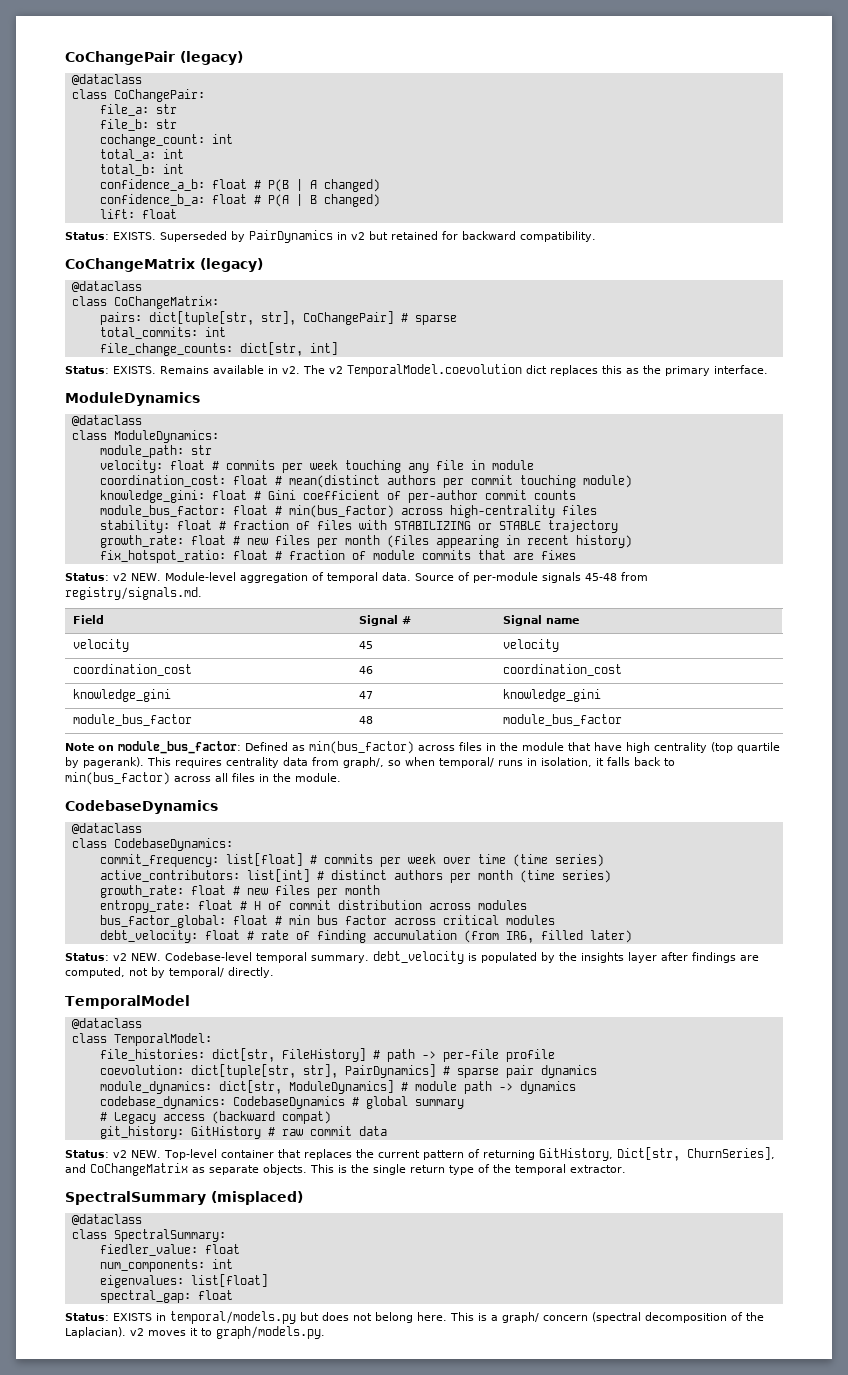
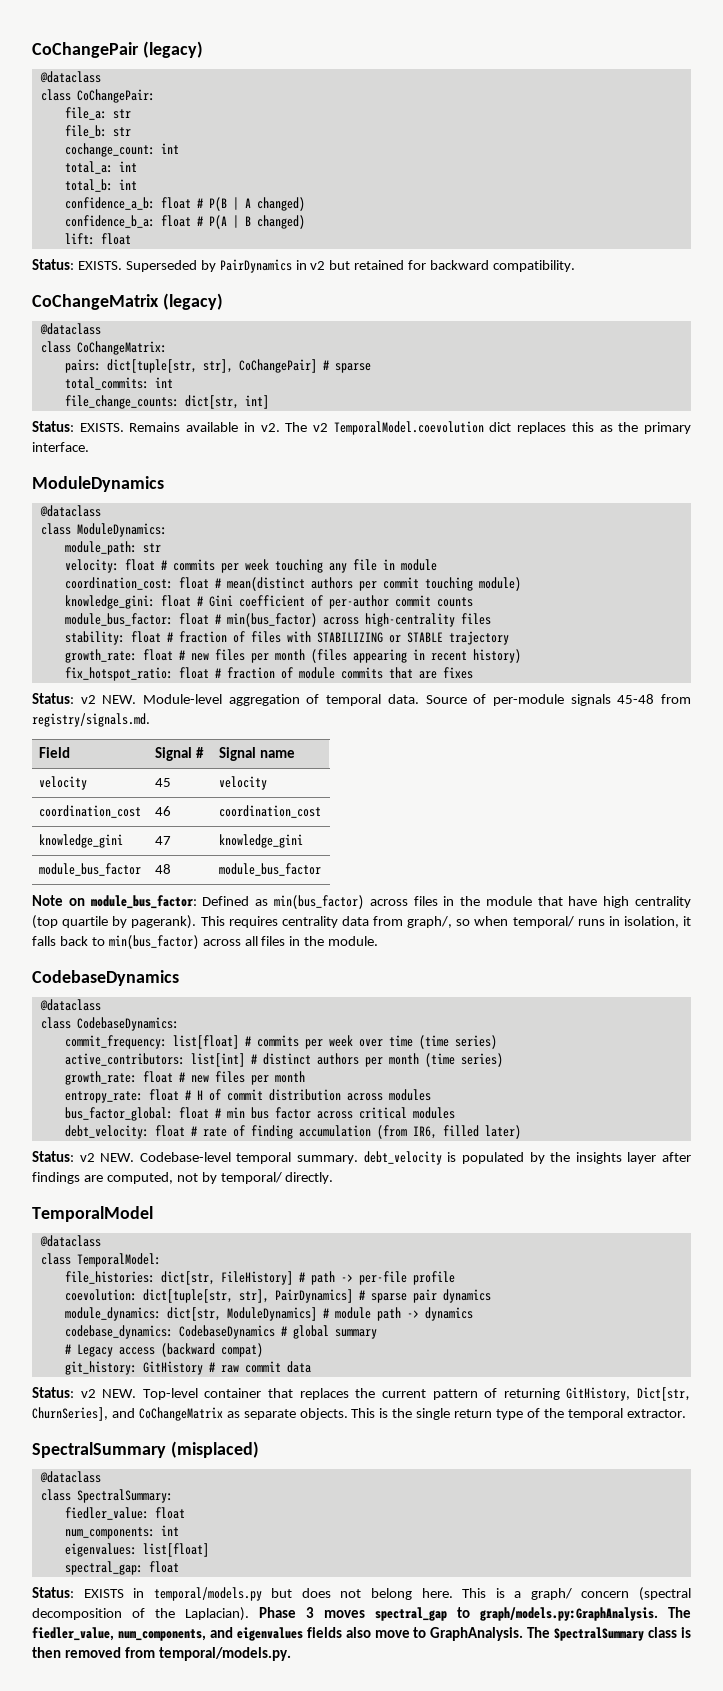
[130,1326,325,1339] v2 moves it to graph/models.py. -> [259,1607,691,1621] [32,1627,691,1641] [32,1647,291,1661] Phase 3 moves spectral_gap to graph/models.py:GraphAnalysis. The fiedler_value, num_components, and eigenvalues fields also move to GraphAnalysis. The SpectralSummary class is then removed from temporal/models.py.

